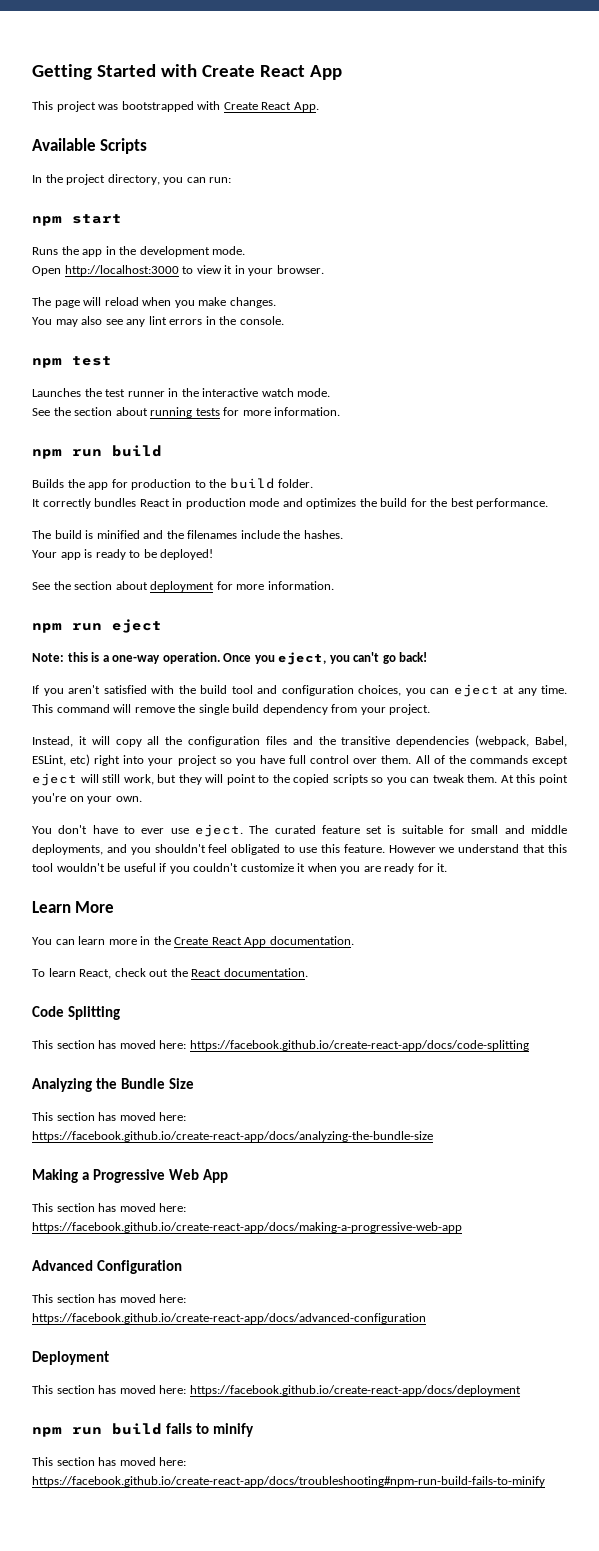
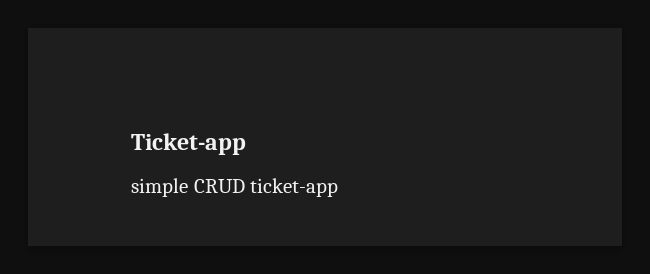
[32,64,342,80] [32,101,319,112] [32,138,148,154] [32,174,232,185] [32,214,122,226] [32,246,246,257] [32,265,324,276] [32,297,276,308] [32,316,284,327] [32,356,112,368] [32,388,331,397] [32,407,341,418] [32,445,162,459] [32,478,314,490] [32,498,549,509] [32,530,343,539] [32,549,214,560] [32,581,334,592] [32,619,162,633] [32,652,428,665] [32,684,567,697] [32,704,431,715] [32,735,568,747] [32,754,569,766] [32,773,569,786] [32,793,142,804] [32,824,567,837] [32,844,567,855] [32,863,448,874] [32,901,115,913] [32,936,354,947] [32,968,308,979] [32,1006,120,1020] [32,1040,529,1051] [32,1078,194,1092] [32,1112,187,1121] [32,1131,433,1142] [32,1169,228,1183] [32,1203,187,1212] [32,1222,462,1233] [32,1260,182,1274] [32,1294,187,1303] [32,1313,426,1324] [32,1351,109,1365] [32,1385,521,1396] [32,1423,254,1437] [32,1457,187,1466] [32,1476,545,1487] Getting Started with Create React App // This project was bootstrapped with Create React App. // Available Scripts // In the project directory, you can run: // npm start // Runs the app in the development mode. // Open http://localhost:3000 to view it in your browser. // The page will reload when you make changes. // You may also see any lint errors in the console. // npm test // Launches the test runner in the interactive watch mode. // See the section about running tests for more information. // npm run build // Builds the app for production to the build folder. // It correctly bundles React in production mode and optimizes the build for the best performance. // The build is minified and the filenames include the hashes. // Your app is ready to be deployed! // See the section about deployment for more information. // npm run eject // Note: this is a one-way operation. Once you eject, you can't go back! // If you aren't satisfied with the build tool and configuration choices, you can eject at any time. This command will remove the single build dependency from your project. // Instead, it will copy all the configuration files and the transitive dependencies (webpack, Babel, ESLint, etc) right into your project so you have full control over them. All of the commands except eject will still work, but they will point to the copied scripts so you can tweak them. At this point you're on your own. // You don't have to ever use eject. The curated feature set is suitable for small and middle deployments, and you shouldn't feel obligated to use this feature. However we understand that this tool wouldn't be useful if you couldn't customize it when you are ready for it. // Learn More // You can learn more in the Create React App documentation. // To learn React, check out the React documentation. // Code Splitting // This section has moved here: https://facebook.github.io/create-react-app/docs/code-splitting // Analyzing the Bundle Size // This section has moved here: https://facebook.github.io/create-react-app/docs/analyzing-the-bundle-size // Making a Progressive Web App // This section has moved here: https://facebook.github.io/create-react-app/docs/making-a-progressive-web-app // Advanced Configuration // This section has moved here: https://facebook.github.io/create-react-app/docs/advanced-configuration // Deployment // This section has moved here: https://facebook.github.io/create-react-app/docs/deployment // npm run build fails to minify // This section has moved here: https://facebook.github.io/create-react-app/docs/troubleshooting#npm-run-build-fails-to-minify -> [131,133,246,155] [131,178,339,197] Ticket-app // simple CRUD ticket-app

